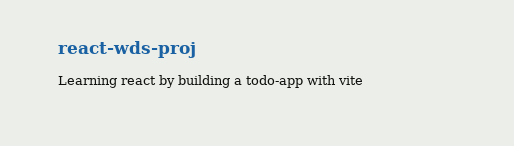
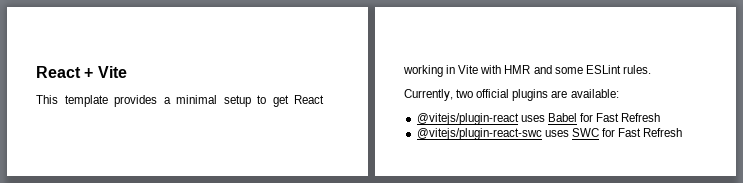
[58,41,196,58] [58,75,363,88] react-wds-proj // Learning react by building a todo-app with vite -> [36,66,127,78] [36,95,324,107] [403,65,651,77] [404,89,619,101] [416,113,661,125] [416,128,683,140] React + Vite // This template provides a minimal setup to get React working in Vite with HMR and some ESLint rules. // Currently, two official plugins are available: // @vitejs/plugin-react uses Babel for Fast Refresh // @vitejs/plugin-react-swc uses SWC for Fast Refresh

